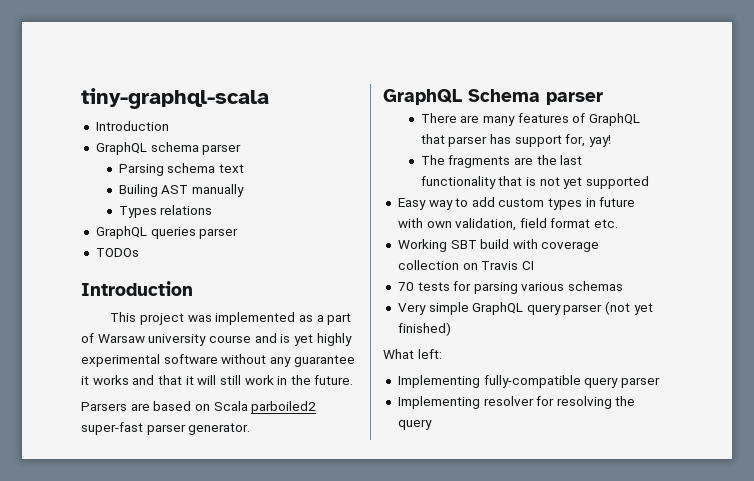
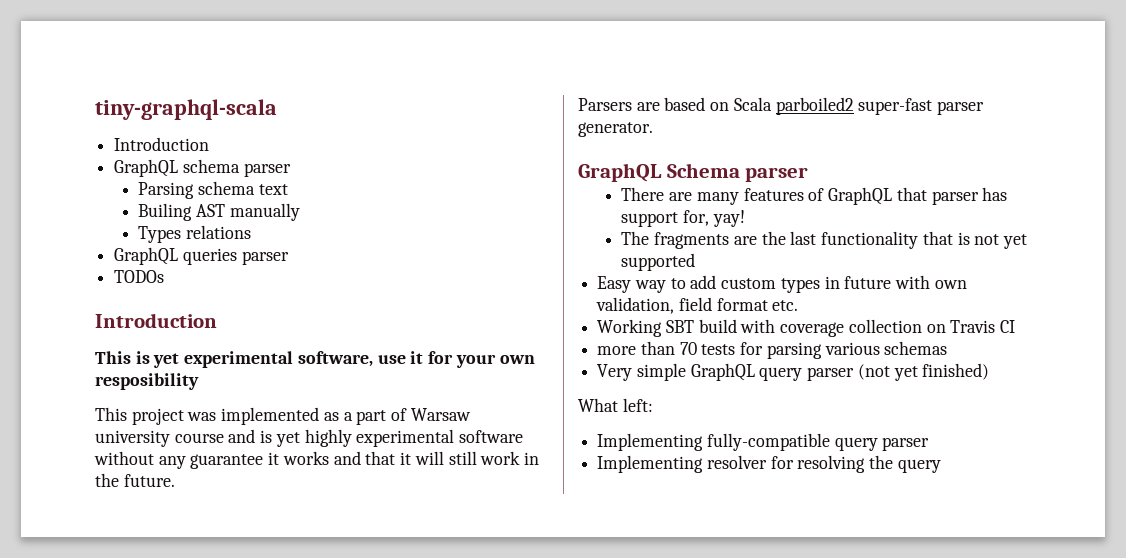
(193, 288) none -> [95,351,535,368] [95,373,199,390] // This is yet experimental software, use it for your own resposibility
(534, 265) none -> [597,341,675,355] more than

